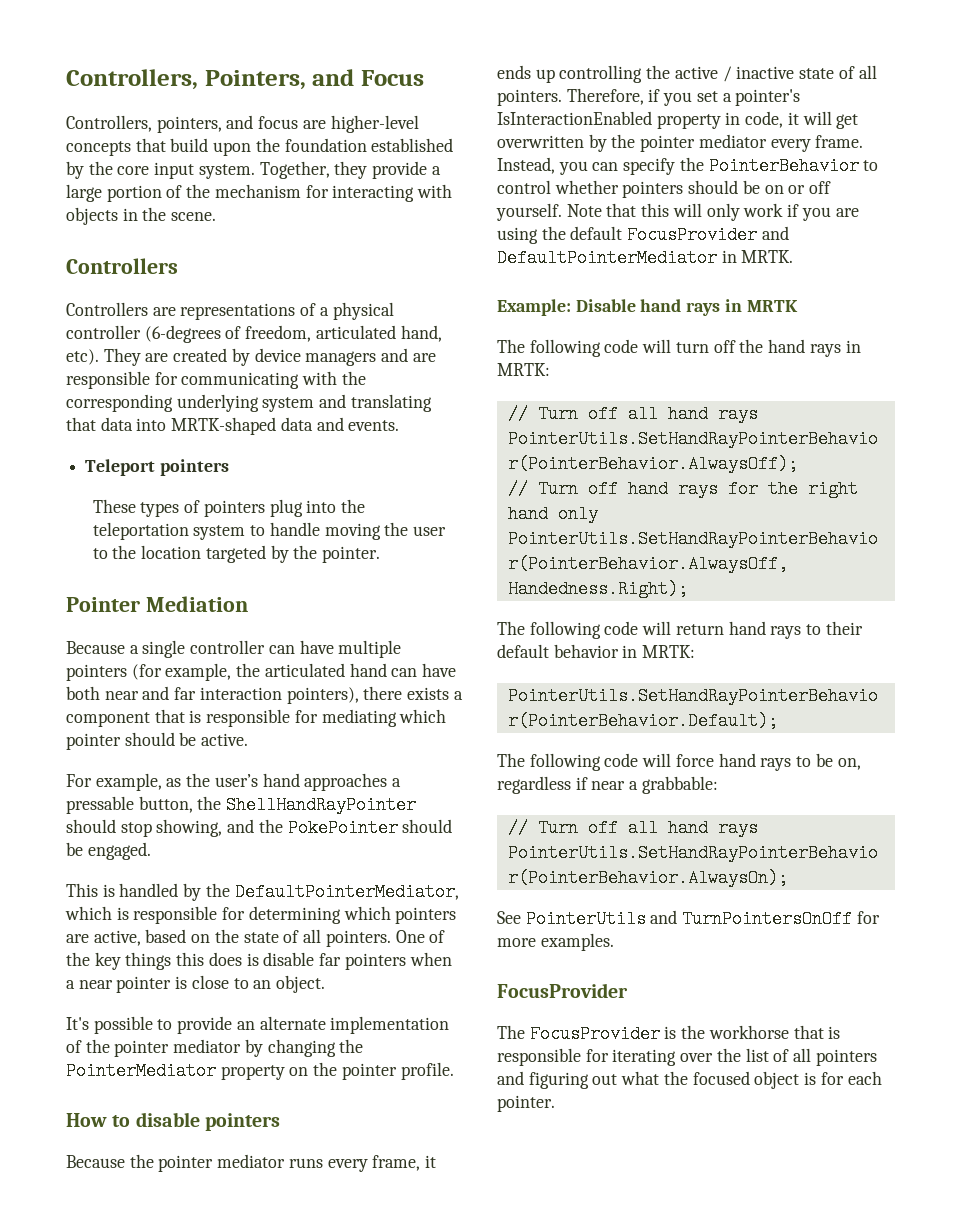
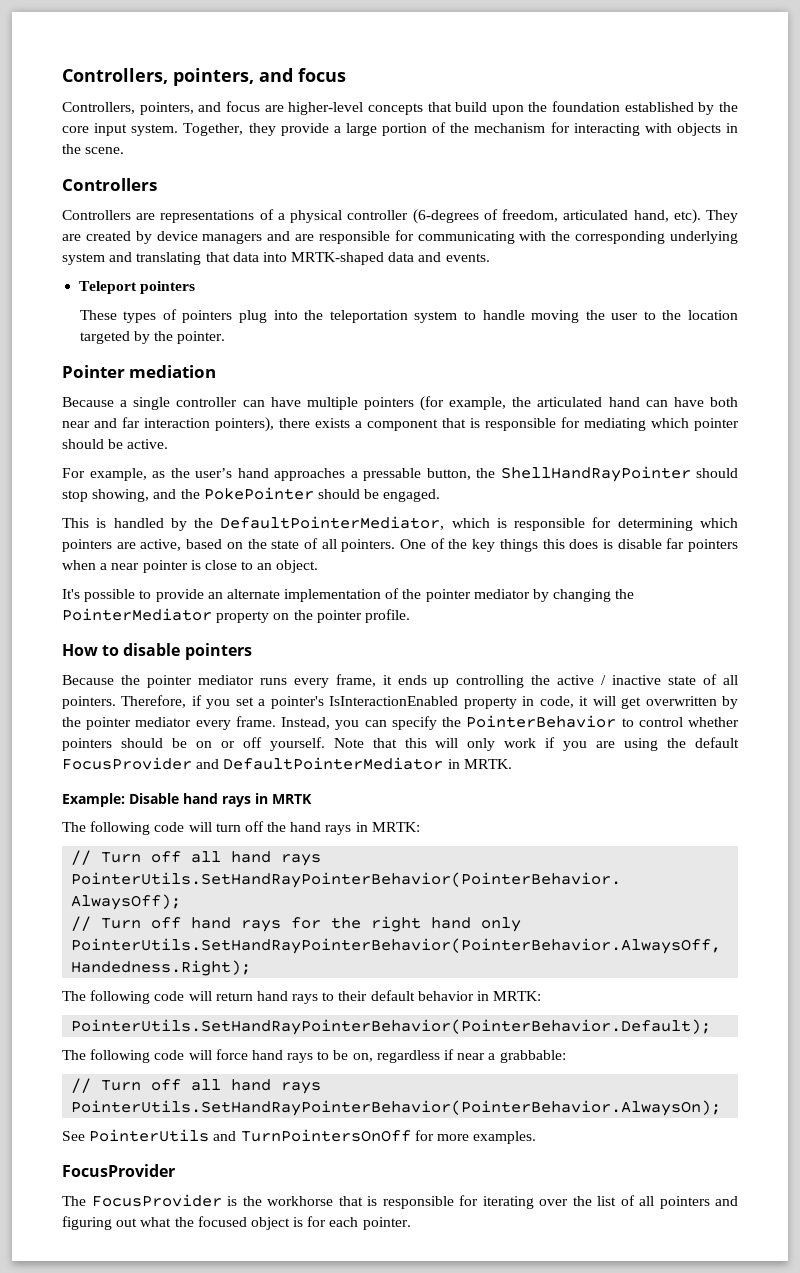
[66,69,424,90] Controllers, Pointers, and Focus -> [62,68,346,86] Controllers, pointers, and focus
[145,596,248,612] Mediation -> [129,365,217,378] mediation

